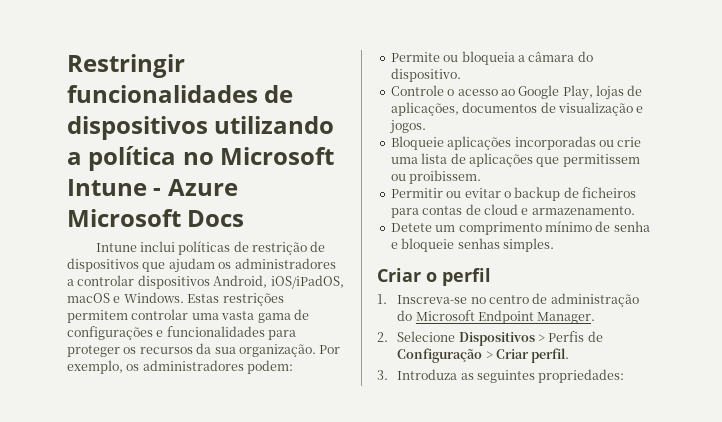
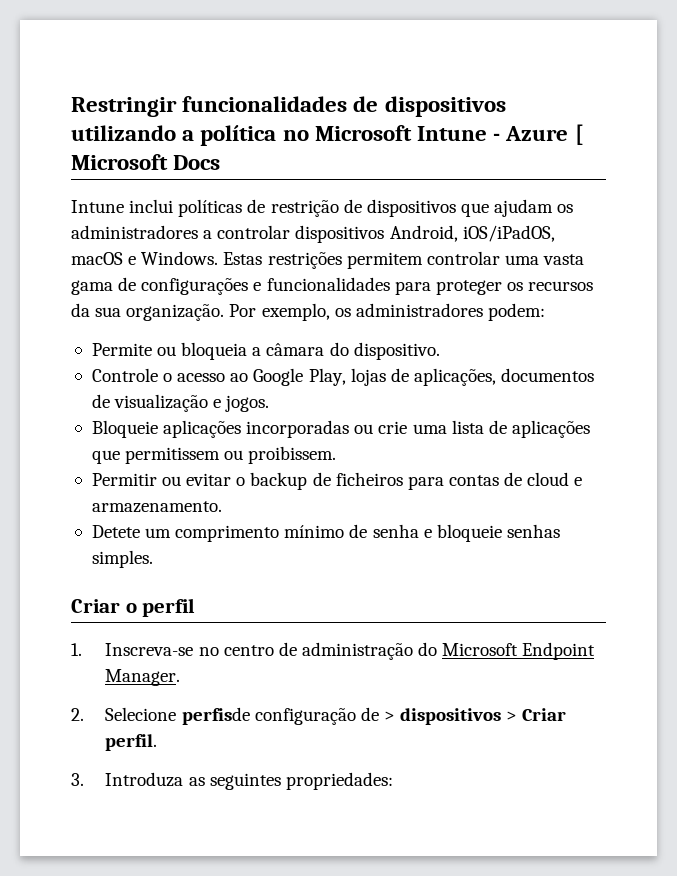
(238, 187) none -> [574,124,583,145] [
[458,331,603,346] [397,348,483,363] Dispositivos > Perfis de Configuração -> [181,707,502,725] perfisde configuração de > dispositivos

